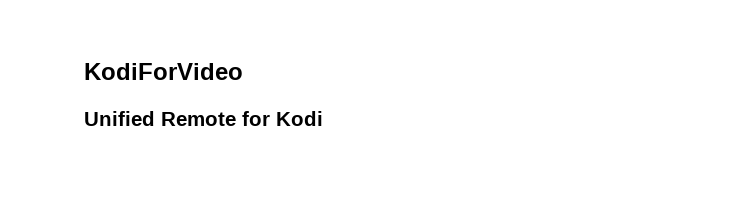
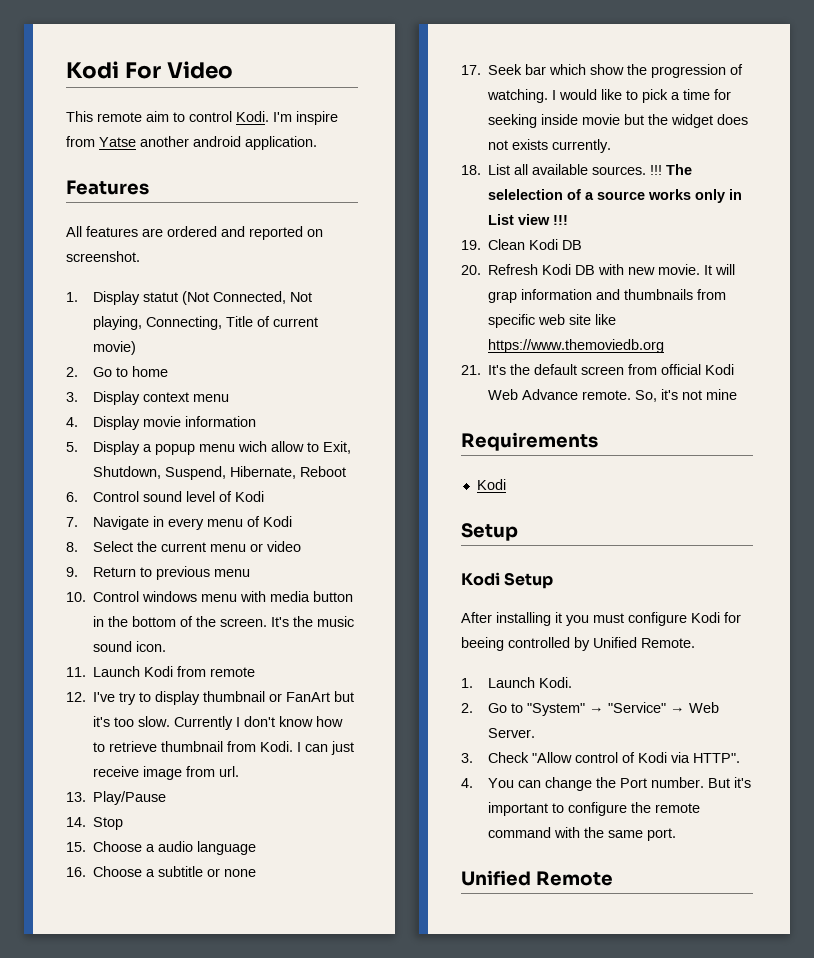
[84,63,243,80] KodiForVideo -> [66,61,233,79] [66,111,338,125] [66,136,317,150] [66,180,149,195] [66,226,323,240] [66,251,140,262] [66,291,313,305] [93,316,319,330] [93,341,137,355] [66,366,169,377] [66,391,230,405] [66,416,257,430] [66,441,352,455] [93,466,347,480] [66,491,265,502] [66,516,293,530] [66,541,302,552] [66,566,251,580] [66,591,354,602] [93,616,355,627] [93,641,167,652] [66,666,256,677] [66,691,355,705] [93,716,344,730] [93,741,355,755] [93,766,240,780] [66,791,167,805] [66,817,124,830] [66,841,257,855] [66,866,257,877] [461,64,744,78] [487,89,732,103] [488,114,749,128] [488,139,612,153] [461,164,693,175] [488,189,743,203] [488,214,569,225] [461,239,583,250] [461,264,736,275] [488,289,727,303] [488,314,617,328] [488,339,665,353] [461,364,735,375] [488,389,738,402] [461,432,598,451] [476,479,506,490] [461,523,518,541] [461,572,554,589] [461,612,741,626] [461,637,695,651] [461,677,573,688] [461,702,720,716] [488,728,536,738] [461,752,741,763] [461,777,752,791] [488,802,701,816] [488,827,677,841] Kodi For Video // This remote aim to control Kodi. I'm inspire from Yatse another android application. // Features // All features are ordered and reported on screenshot. // 1. Display statut (Not Connected, Not playing, Connecting, Title of current movie) // 2. Go to home // 3. Display context menu // 4. Display movie information // 5. Display a popup menu wich allow to Exit, Shutdown, Suspend, Hibernate, Reboot // 6. Control sound level of Kodi // 7. Navigate in every menu of Kodi // 8. Select the current menu or video // 9. Return to previous menu // 10. Control windows menu with media button in the bottom of the screen. It's the music sound icon. // 11. Launch Kodi from remote // 12. I've try to display thumbnail or FanArt but it's too slow. Currently I don't know how to retrieve thumbnail from Kodi. I can just receive image from url. // 13. Play/Pause // 14. Stop // 15. Choose a audio language // 16. Choose a subtitle or none // 17. Seek bar which show the progression of watching. I would like to pick a time for seeking inside movie but the widget does not exists currently. // 18. List all available sources. !!! The selelection of a source works only in List view !!! // 19. Clean Kodi DB // 20. Refresh Kodi DB with new movie. It will grap information and thumbnails from specific web site like https://www.themoviedb.org // 21. It's the default screen from official Kodi Web Advance remote. So, it's not mine // Requirements // Kodi // Setup // Kodi Setup // After installing it you must configure Kodi for beeing controlled by Unified Remote. // 1. Launch Kodi. // 2. Go to "System" → "Service" → Web Server. // 3. Check "Allow control of Kodi via HTTP". // 4. You can change the Port number. But it's important to configure the remote command with the same port.
[242,111,323,126] for Kodi -> (613, 878) none

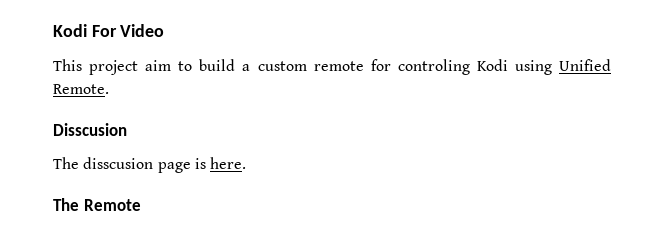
[97,112,142,122] remote -> [89,60,139,75] project
[189,111,338,125] [66,136,317,150] [66,180,149,195] [66,226,323,240] [66,251,140,262] [66,291,313,305] [93,316,319,330] [93,341,137,355] [66,366,169,377] [66,391,230,405] [66,416,257,430] [66,441,352,455] [93,466,347,480] [66,491,265,502] [66,516,293,530] [66,541,302,552] [66,566,251,580] [66,591,354,602] [93,616,355,627] [93,641,167,652] [66,666,256,677] [66,691,355,705] [93,716,344,730] [93,741,355,755] [93,766,240,780] [66,791,167,805] [66,817,124,830] [66,841,257,855] [66,866,257,877] [461,64,744,78] [487,89,732,103] [488,114,749,128] [488,139,612,153] [461,164,693,175] [488,189,743,203] [488,214,569,225] [461,239,583,250] [461,264,736,275] [488,289,727,303] [488,314,617,328] [488,339,665,353] [461,364,735,375] [488,389,738,402] [461,432,598,451] [476,479,506,490] [461,523,518,541] [461,572,554,589] [461,612,741,626] [461,637,695,651] [461,677,573,688] [461,702,720,716] [488,728,536,738] [461,752,741,763] [461,777,752,791] [488,802,701,816] [488,827,677,841] [461,870,531,886] control Kodi. I'm inspire from Yatse another android application. // Features // All features are ordered and reported on screenshot. // 1. Display statut (Not Connected, Not playing, Connecting, Title of current movie) // 2. Go to home // 3. Display context menu // 4. Display movie information // 5. Display a popup menu wich allow to Exit, Shutdown, Suspend, Hibernate, Reboot // 6. Control sound level of Kodi // 7. Navigate in every menu of Kodi // 8. Select the current menu or video // 9. Return to previous menu // 10. Control windows menu with media button in the bottom of the screen. It's the music sound icon. // 11. Launch Kodi from remote // 12. I've try to display thumbnail or FanArt but it's too slow. Currently I don't know how to retrieve thumbnail from Kodi. I can just receive image from url. // 13. Play/Pause // 14. Stop // 15. Choose a audio language // 16. Choose a subtitle or none // 17. Seek bar which show the progression of watching. I would like to pick a time for seeking inside movie but the widget does not exists currently. // 18. List all available sources. !!! The selelection of a source works only in List view !!! // 19. Clean Kodi DB // 20. Refresh Kodi DB with new movie. It will grap information and thumbnails from specific web site like https://www.themoviedb.org // 21. It's the default screen from official Kodi Web Advance remote. So, it's not mine // Requirements // Kodi // Setup // Kodi Setup // After installing it you must configure Kodi for beeing controlled by Unified Remote. // 1. Launch Kodi. // 2. Go to "System" → "Service" → Web Server. // 3. Check "Allow control of Kodi via HTTP". // 4. You can change the Port number. But it's important to configure the remote command with the same port. // Unified -> [199,59,611,75] [53,84,109,94] [53,123,127,136] [53,157,247,173] [53,198,79,211] build a custom remote for controling Kodi using Unified Remote. // Disscusion // The disscusion page is here. // The

